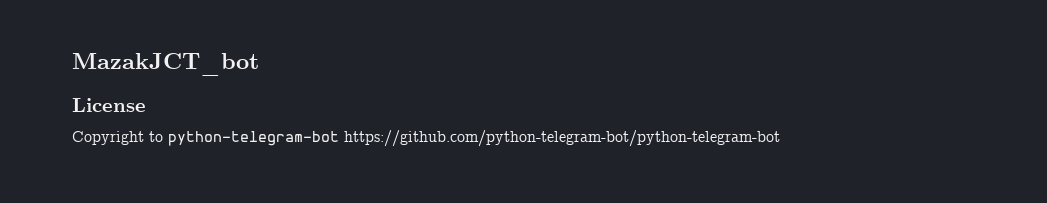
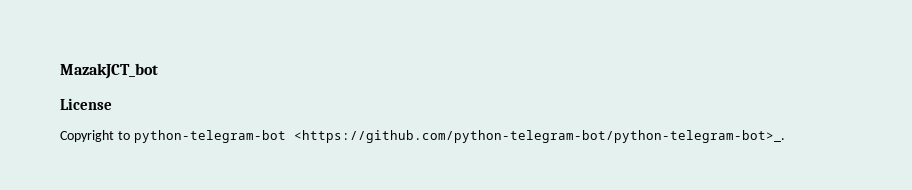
[344,130,780,147] https://github.com/python-telegram-bot/python-telegram-bot -> [293,130,785,143] <https://github.com/python-telegram-bot/python-telegram-bot>_.

